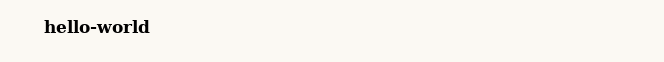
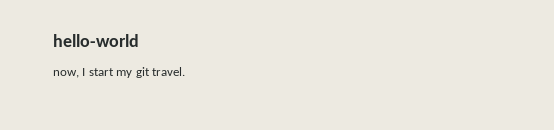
(150, 26) none -> [53,67,185,78] // now, I start my git travel.

